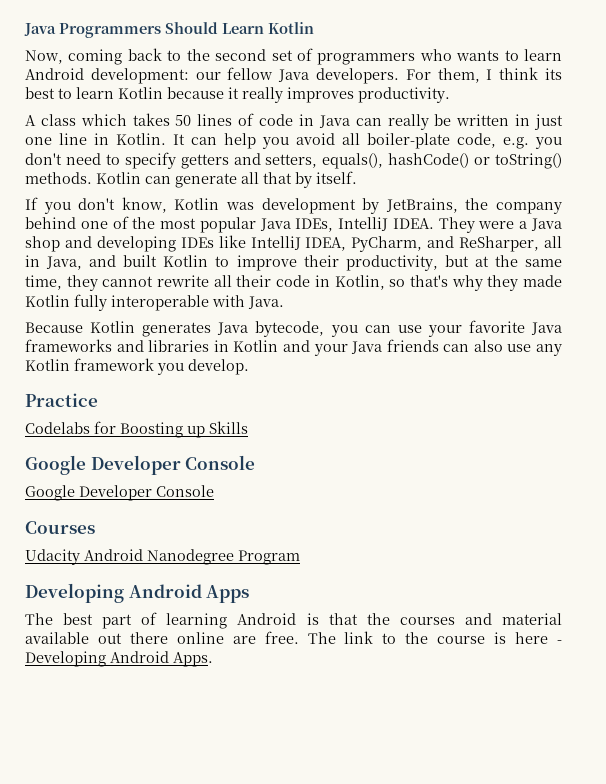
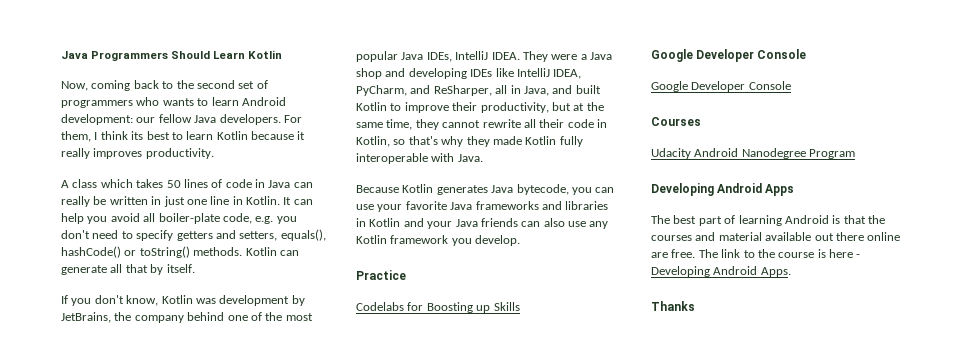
(213, 659) none -> [651,301,695,311] // Thanks

